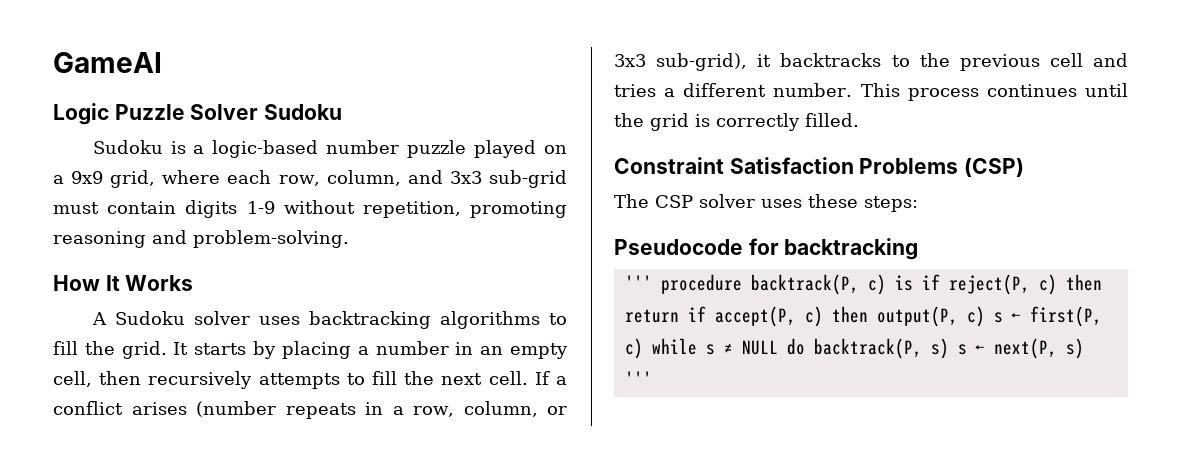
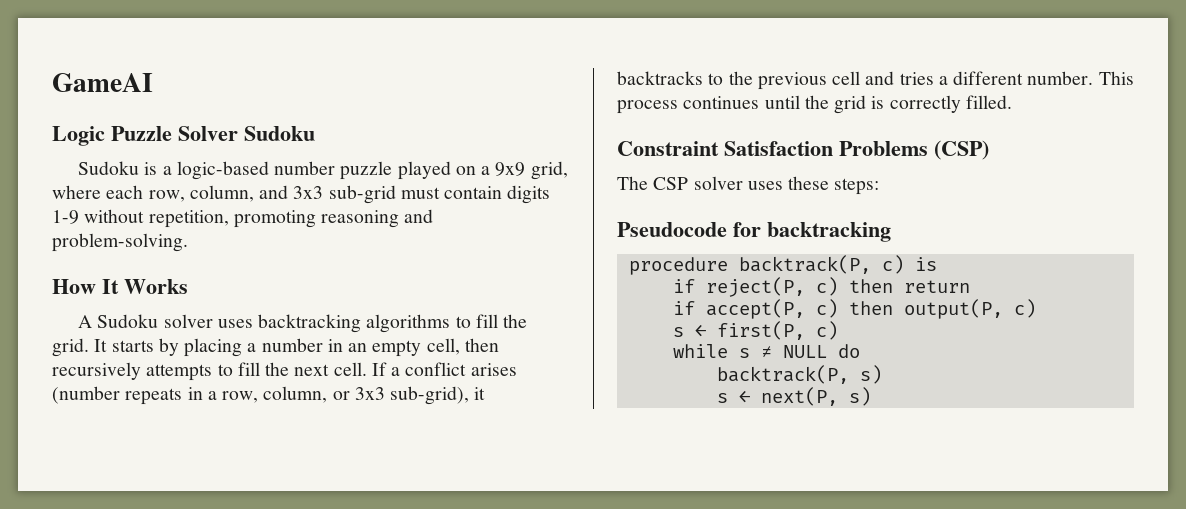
[624,275,652,290] ''' -> (891, 232) none
(913, 283) none -> (937, 264) //
(679, 316) none -> (970, 286) //
(985, 316) none -> (1036, 308) //
(643, 348) none -> (838, 330) //
(805, 346) none -> (860, 351) //
(949, 348) none -> (882, 374) //
[624,371,652,386] ''' -> (871, 396) none

